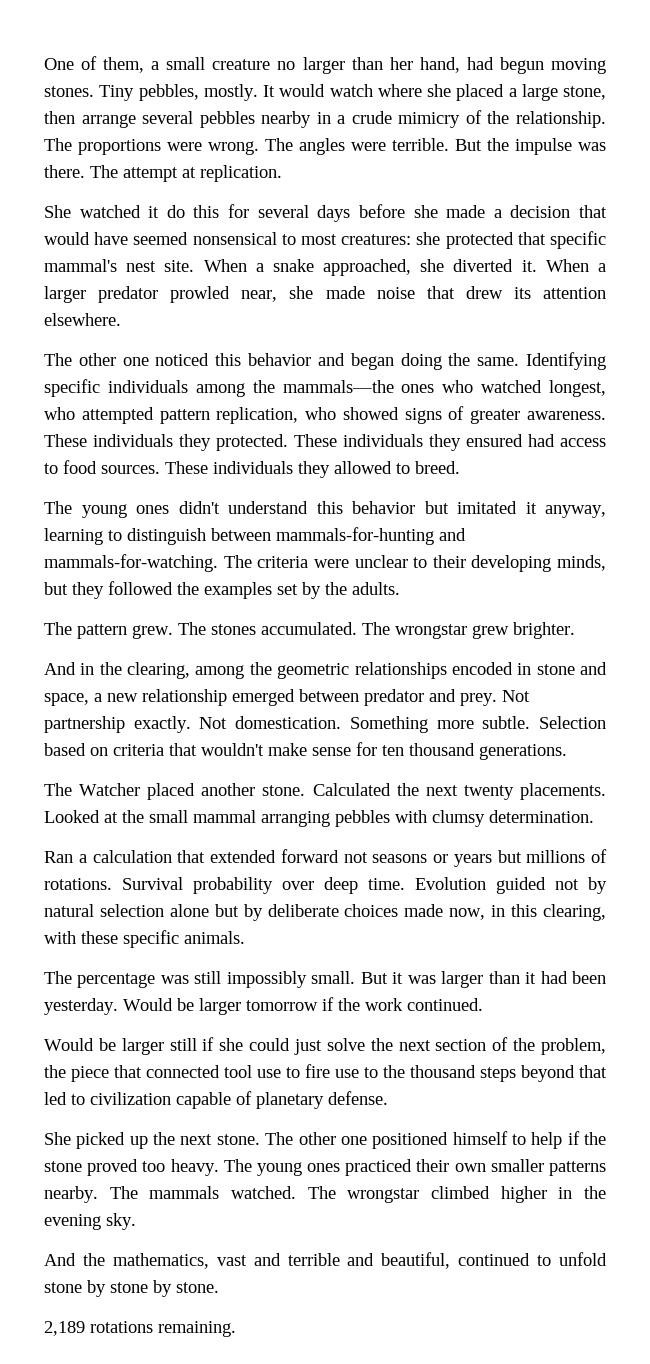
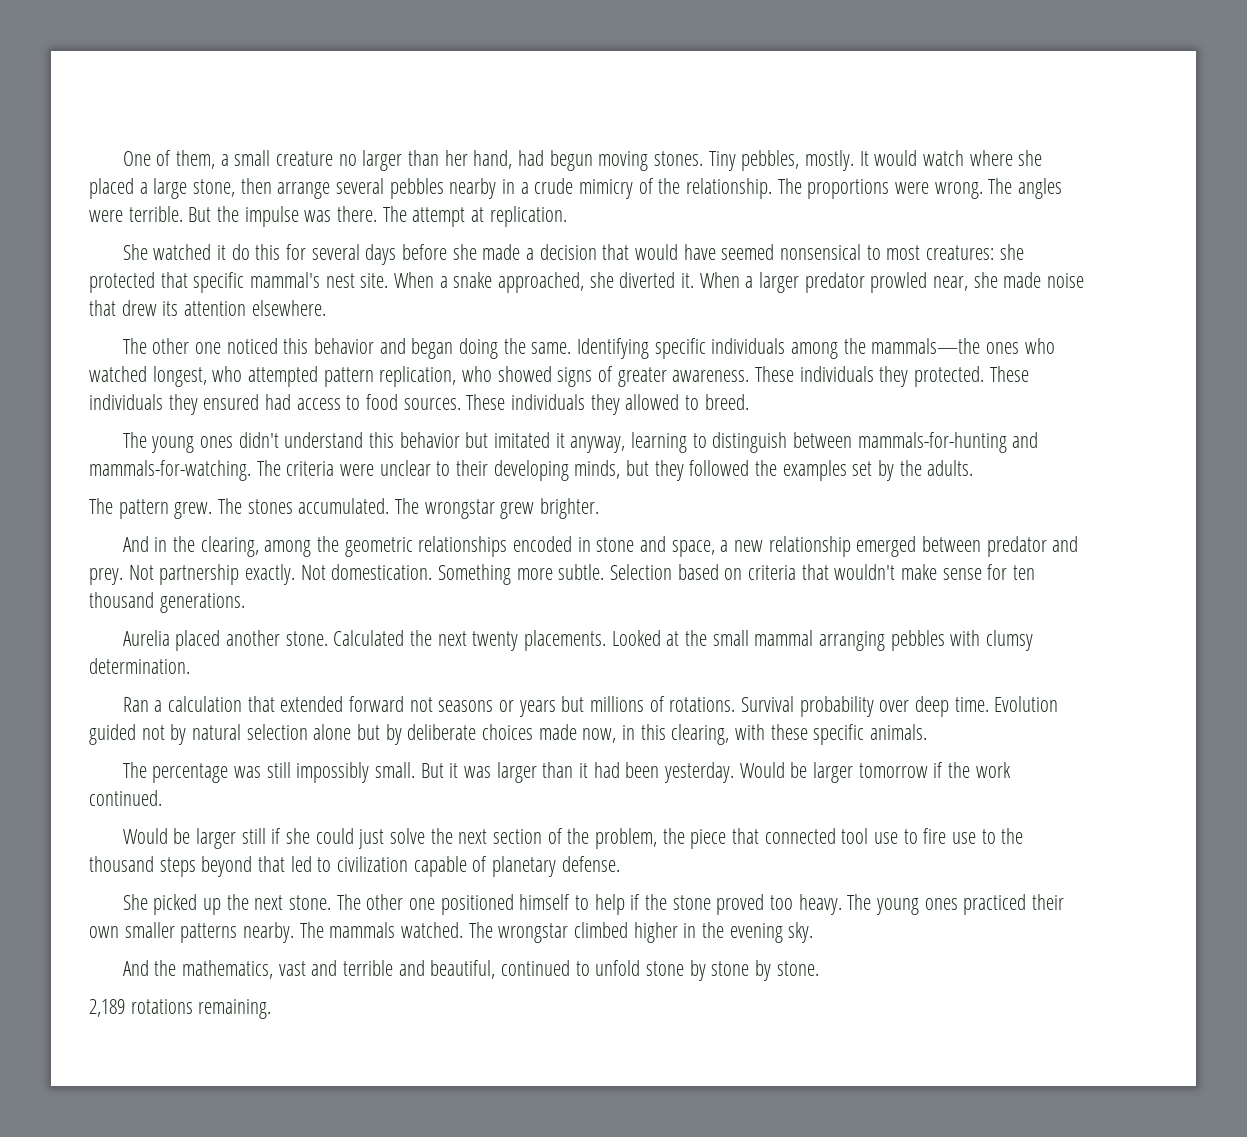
[44,783,141,796] The Watcher -> [122,630,170,646] Aurelia

